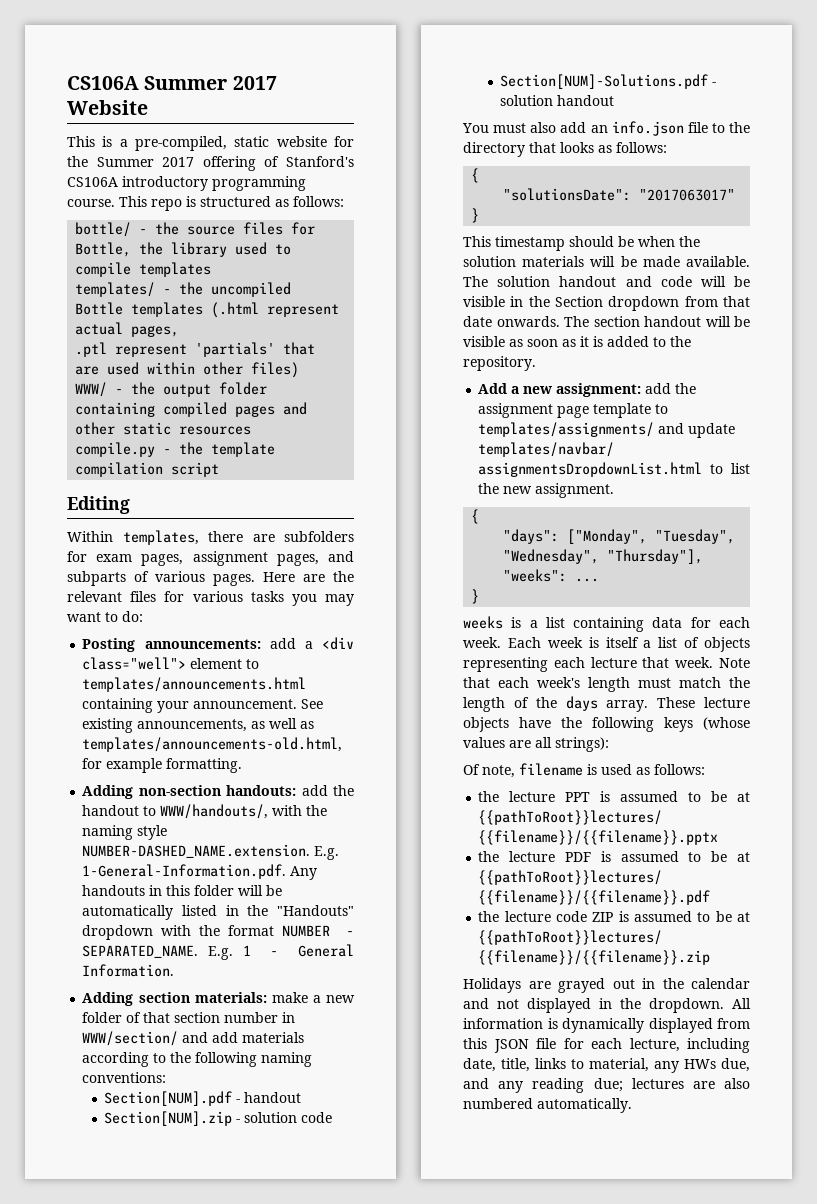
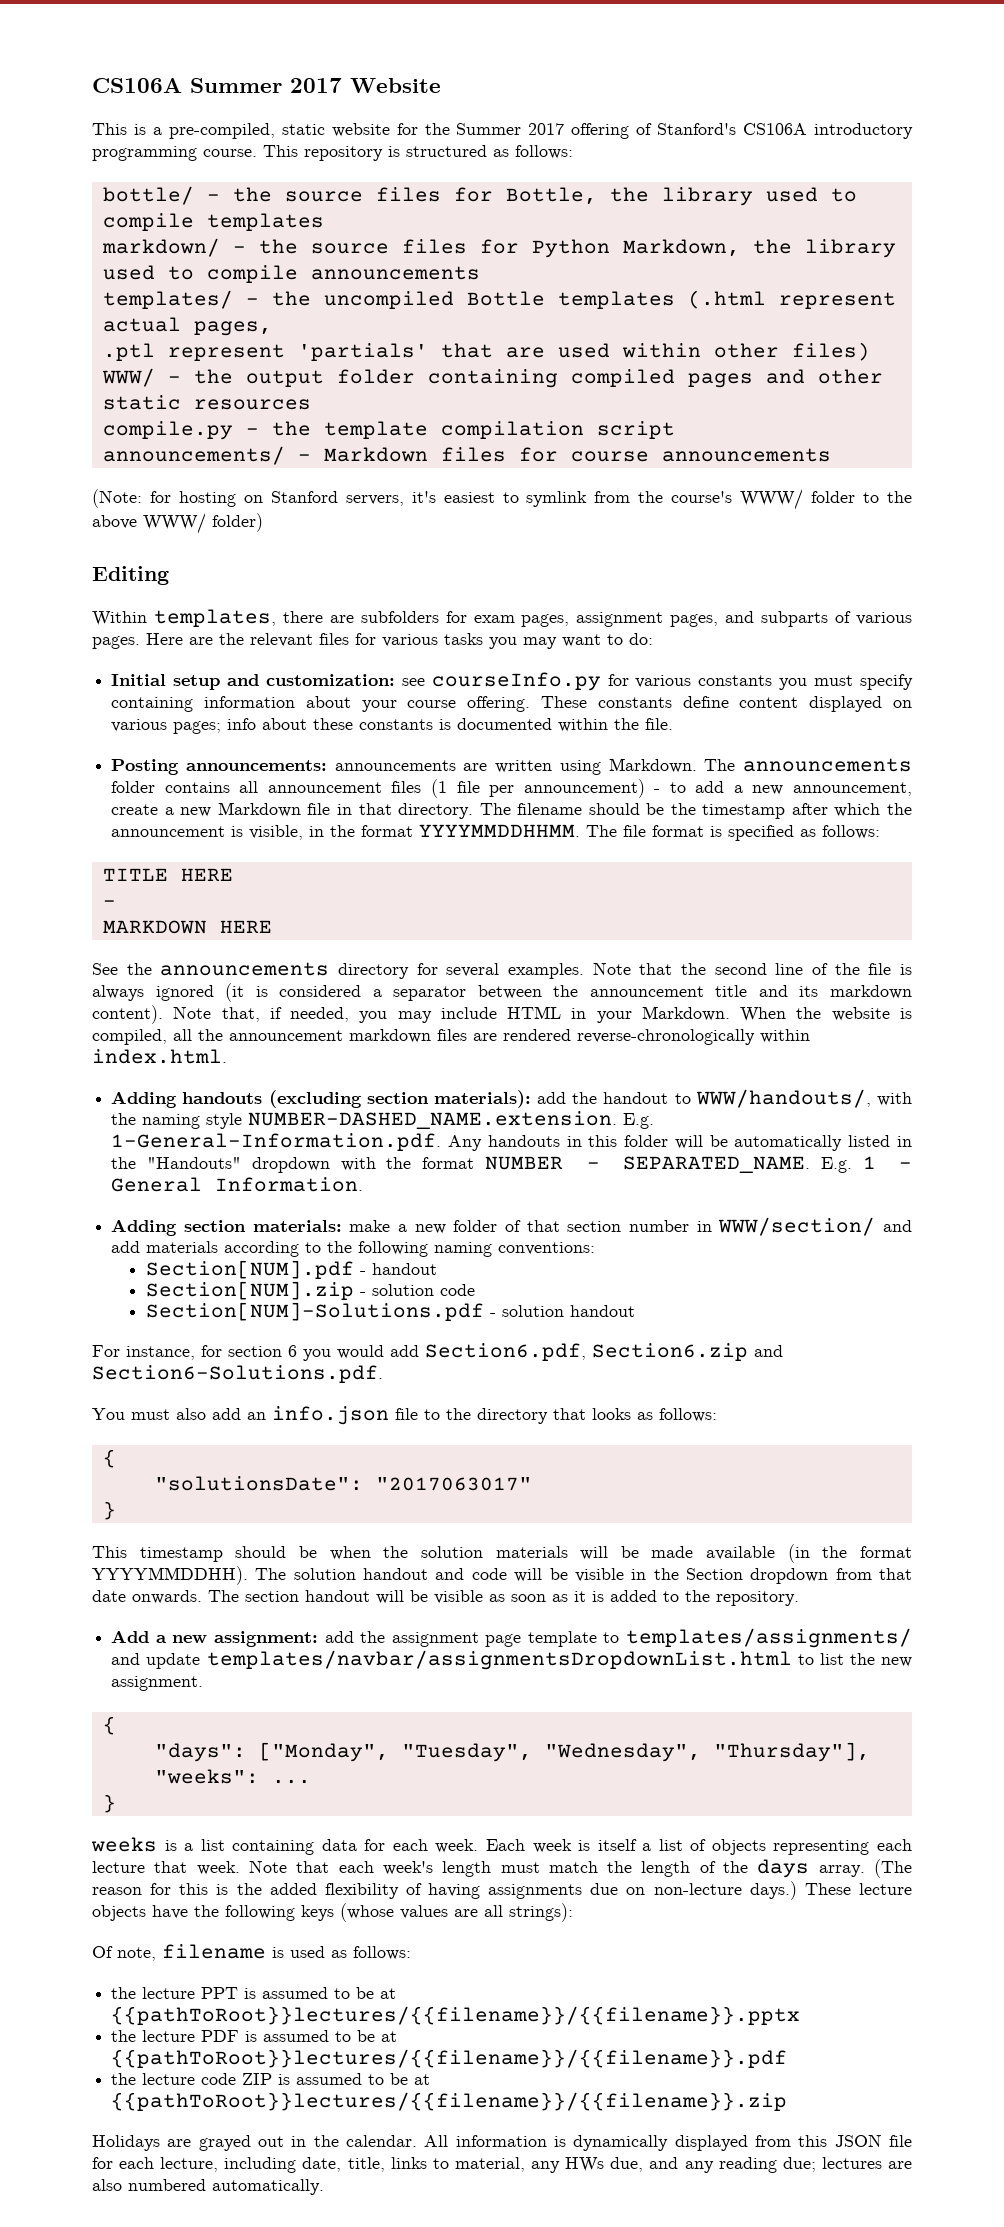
[151,199,182,211] repo -> [304,146,383,161] repository
(212, 269) none -> [101,238,896,258] [102,265,480,283] // markdown/ - the source files for Python Markdown, the library used to compile announcements
(220, 469) none -> [102,446,831,465] [92,489,912,510] [92,513,263,534] // announcements/ - Markdown files for course announcements // (Note: for hosting on Stanford servers, it's easiest to symlink from the course's WWW/ folder to the above WWW/ folder)
[82,637,354,652] [82,657,260,670] [82,677,307,692] [82,698,324,713] [82,718,315,733] [82,737,343,752] [82,758,243,773] [82,785,297,799] Posting announcements: add a <div class="well"> element to templates/announcements.html containing your announcement. See existing announcements, as well as templates/announcements-old.html, for example formatting. // Adding non-section handouts: -> [111,672,913,691] [111,696,912,712] [111,718,674,734] [111,758,912,775] [111,779,913,798] [111,802,912,819] [111,824,881,841] [102,868,233,881] [102,900,116,907] [102,920,272,934] [92,962,912,979] [92,983,913,1002] [92,1005,912,1024] [92,1029,810,1045] [92,1049,227,1064] [111,1090,531,1108] Initial setup and customization: see courseInfo.py for various constants you must specify containing information about your course offering. These constants define content displayed on various pages; info about these constants is documented within the file. // Posting announcements: announcements are written using Markdown. The announcements folder contains all announcement files (1 file per announcement) - to add a new announcement, create a new Markdown file in that directory. The filename should be the timestamp after which the announcement is visible, in the format YYYYMMDDHHMM. The file format is specified as follows: // TITLE HERE // - // MARKDOWN HERE // See the announcements directory for several examples. Note that the second line of the file is always ignored (it is considered a separator between the announcement title and its markdown content). Note that, if needed, you may include HTML in your Markdown. When the website is compiled, all the announcement markdown files are rendered reverse-chronologically within index.html. // Adding handouts (excluding section materials):
(615, 100) none -> [92,1343,783,1361] [92,1365,383,1383] // For instance, for section 6 you would add Section6.pdf, Section6.zip and Section6-Solutions.pdf.
[686,256,750,267] available. -> [706,1544,912,1563] [92,1566,248,1585] available (in the format YYYYMMDDHH).
(649, 706) none -> [874,1859,912,1878] [92,1881,797,1900] (The reason for this is the added flexibility of having assignments due on non-lecture days.)
[691,978,750,989] [463,998,724,1013] calendar and not displayed in the dropdown. -> [346,2135,417,2147] calendar.

